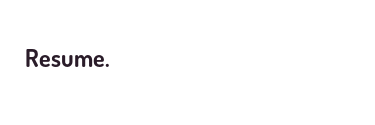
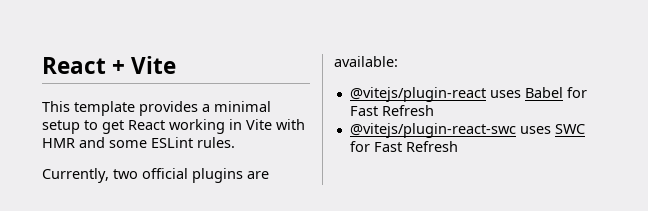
[25,49,110,67] Resume. -> [42,56,177,74] [42,101,271,116] [42,119,305,134] [42,137,235,148] [42,168,269,183] [334,56,398,67] [349,87,587,102] [349,105,434,116] [349,123,585,138] [349,141,458,152] React + Vite // This template provides a minimal setup to get React working in Vite with HMR and some ESLint rules. // Currently, two official plugins are available: // @vitejs/plugin-react uses Babel for Fast Refresh // @vitejs/plugin-react-swc uses SWC for Fast Refresh

